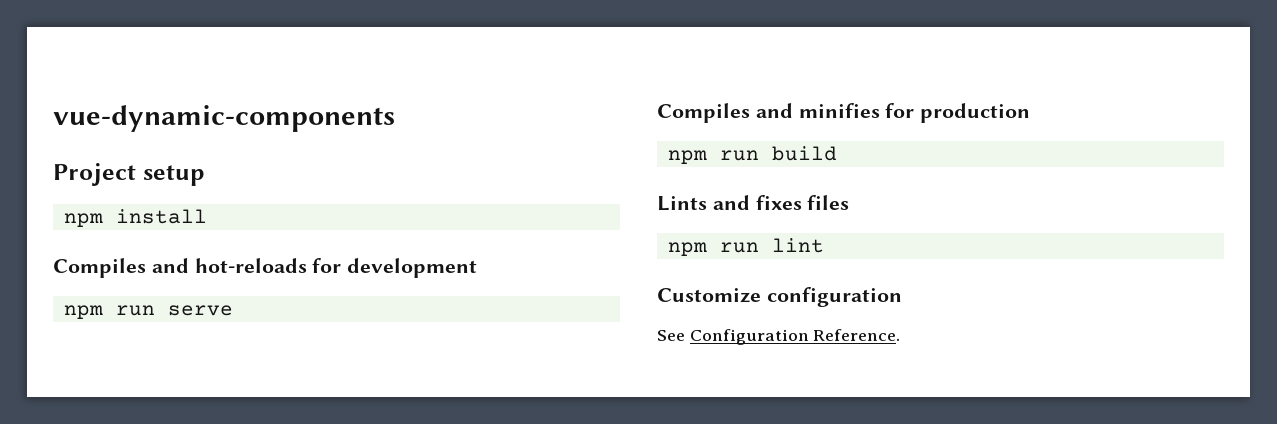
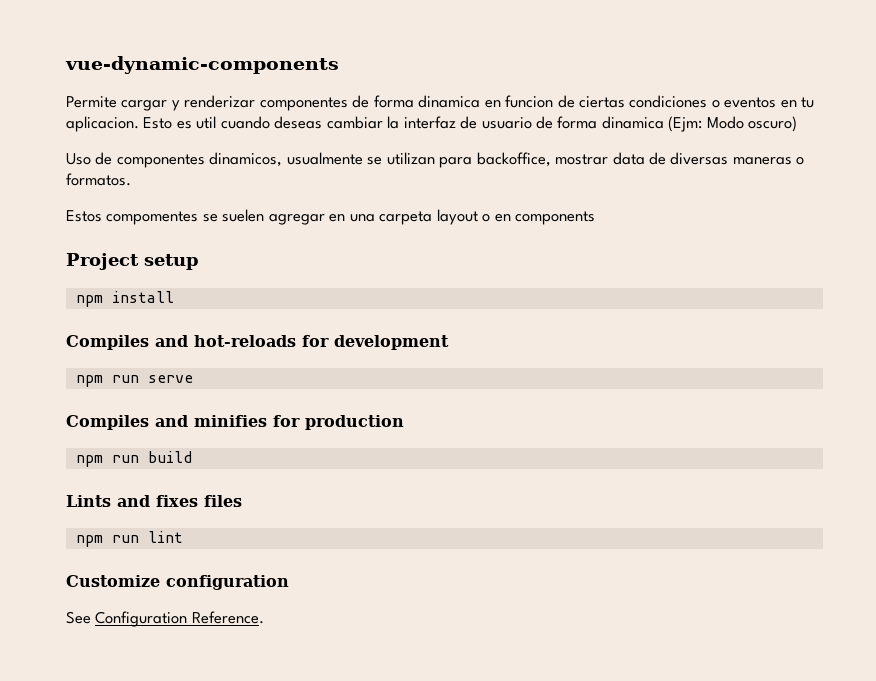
(395, 118) none -> [66,95,815,111] [66,116,798,132] [66,152,805,168] [66,173,131,186] [66,209,596,225] // Permite cargar y renderizar componentes de forma dinamica en funcion de ciertas condiciones o eventos en tu aplicacion. Esto es util cuando deseas cambiar la interfaz de usuario de forma dinamica (Ejm: Modo oscuro) // Uso de componentes dinamicos, usualmente se utilizan para backoffice, mostrar data de diversas maneras o formatos. // Estos compomentes se suelen agregar en una carpeta layout o en components

